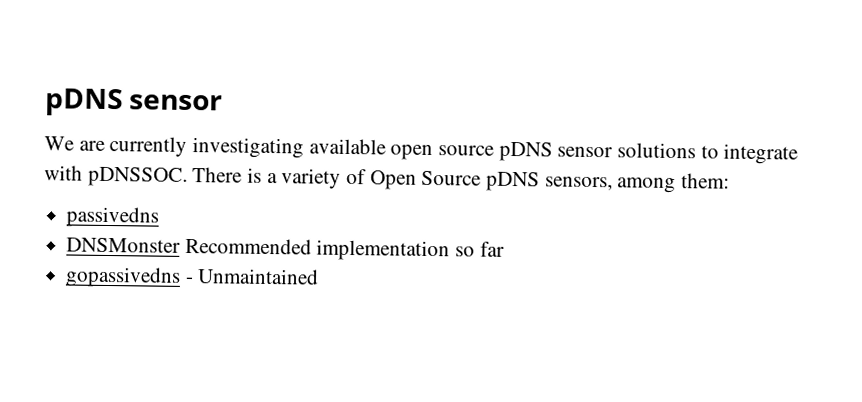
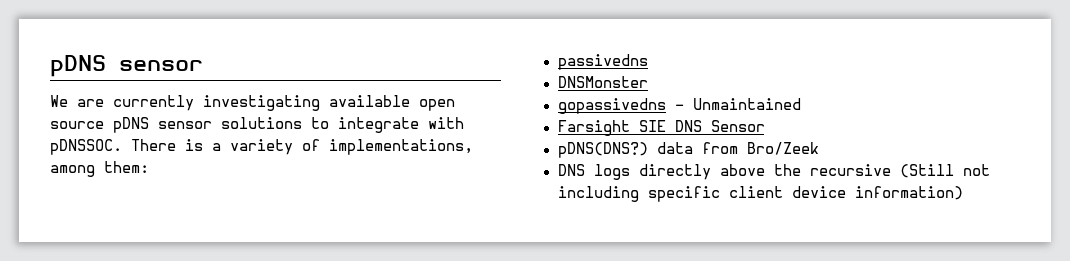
[369,170,613,192] Open Source pDNS sensors, -> [329,139,473,155] implementations,
[184,237,505,262] Recommended implementation so far -> (648, 82) none
(320, 276) none -> [557,120,765,136] [557,142,819,158] [557,164,990,180] [557,186,963,202] // Farsight SIE DNS Sensor // pDNS(DNS?) data from Bro/Zeek // DNS logs directly above the recursive (Still not including specific client device information)

